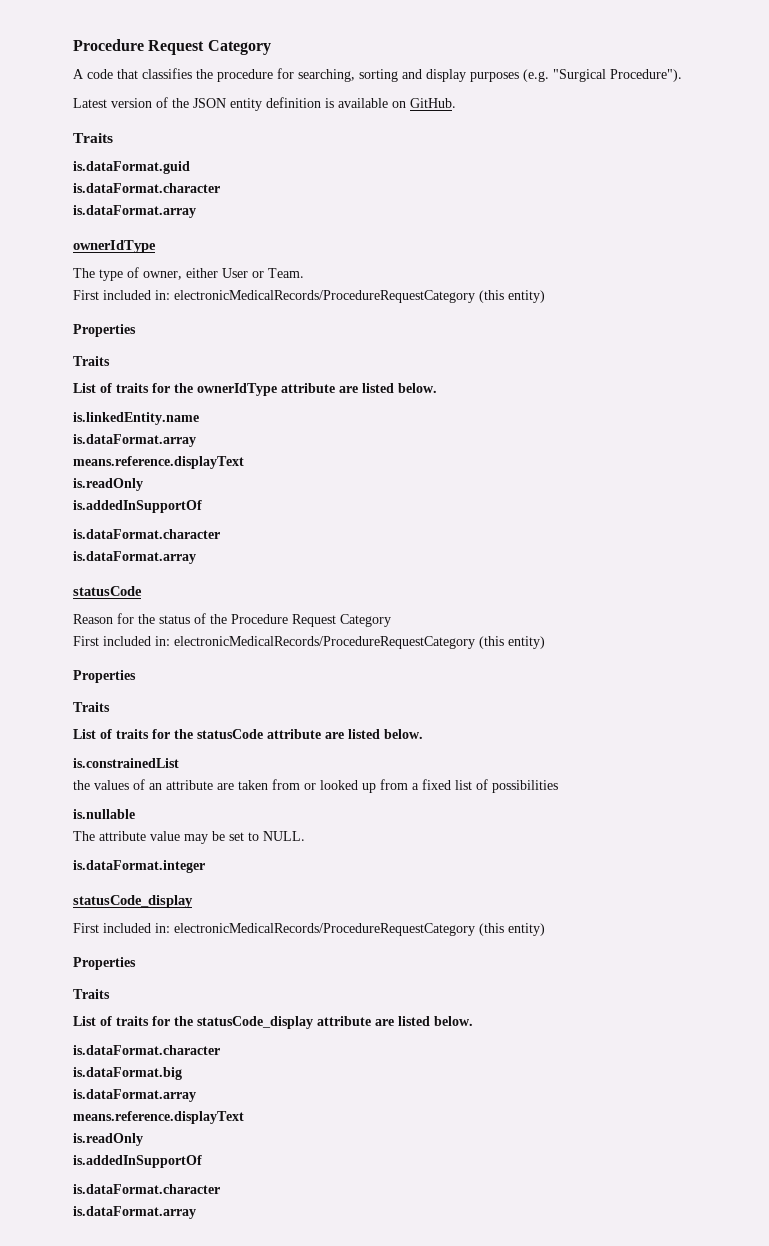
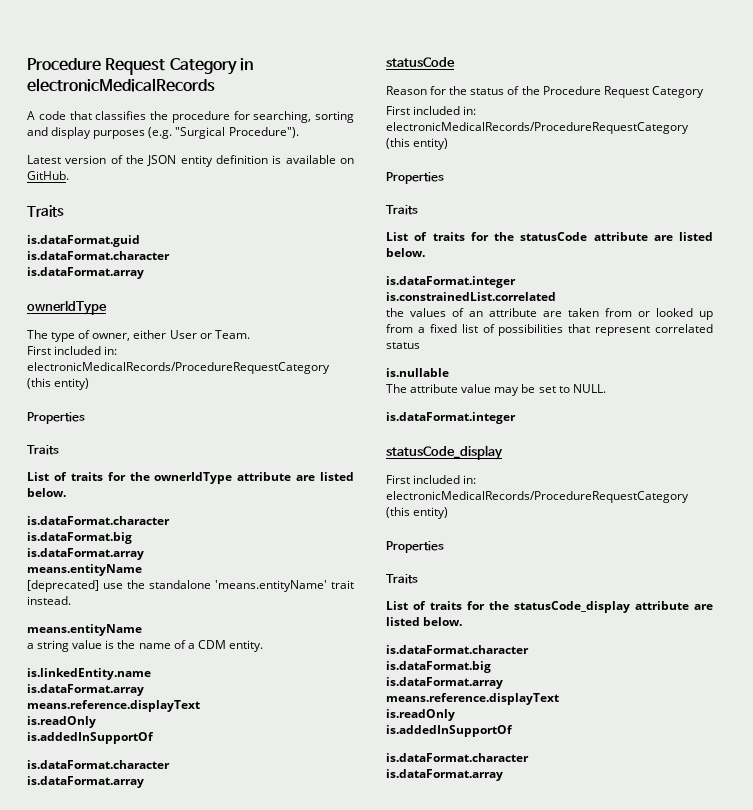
[73,39,271,55] Procedure Request Category -> [27,58,253,75] [27,78,215,92] Procedure Request Category in electronicMedicalRecords
(437, 388) none -> [27,516,170,525] [27,532,132,544] [27,548,144,560] [27,564,142,576] [27,580,354,592] [27,596,71,605] [27,624,142,636] [27,640,263,652] // is.dataFormat.character // is.dataFormat.big // is.dataFormat.array // means.entityName // [deprecated] use the standalone 'means.entityName' trait instead. // means.entityName // a string value is the name of a CDM entity.
[73,758,179,768] is.constrainedList -> [386,276,516,288] [386,292,556,301] is.dataFormat.integer // is.constrainedList.correlated
(558, 786) none -> [568,324,713,336] [386,342,420,349] that represent correlated status

